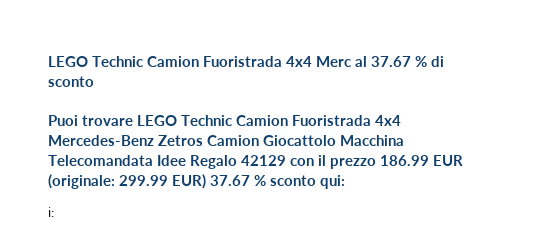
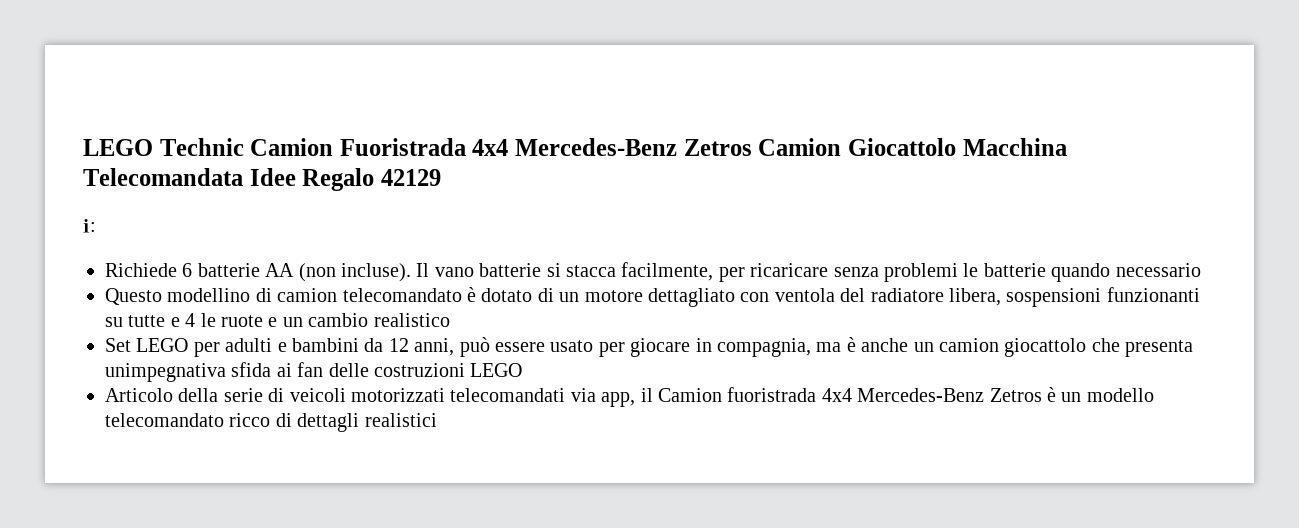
[48,56,445,67] [48,76,94,87] [48,115,402,126] LEGO Technic Camion Fuoristrada 4x4 Merc al 37.67 % di sconto // Puoi trovare LEGO Technic Camion Fuoristrada 4x4 -> [83,138,509,156] LEGO Technic Camion Fuoristrada 4x4
[290,155,464,169] [48,174,346,189] [48,207,54,217] con il prezzo 186.99 EUR (originale: 299.99 EUR) 37.67 % sconto qui: // ℹ: -> [83,219,96,233] [105,262,1201,282] [105,287,1200,307] [105,313,450,327] [105,337,1194,357] [105,362,523,382] [105,387,1154,407] [105,413,437,432] // ℹ: // Richiede 6 batterie AA (non incluse). Il vano batterie si stacca facilmente, per ricaricare senza problemi le batterie quando necessario // Questo modellino di camion telecomandato è dotato di un motore dettagliato con ventola del radiatore libera, sospensioni funzionanti su tutte e 4 le ruote e un cambio realistico // Set LEGO per adulti e bambini da 12 anni, può essere usato per giocare in compagnia, ma è anche un camion giocattolo che presenta unimpegnativa sfida ai fan delle costruzioni LEGO // Articolo della serie di veicoli motorizzati telecomandati via app, il Camion fuoristrada 4x4 Mercedes-Benz Zetros è un modello telecomandato ricco di dettagli realistici

